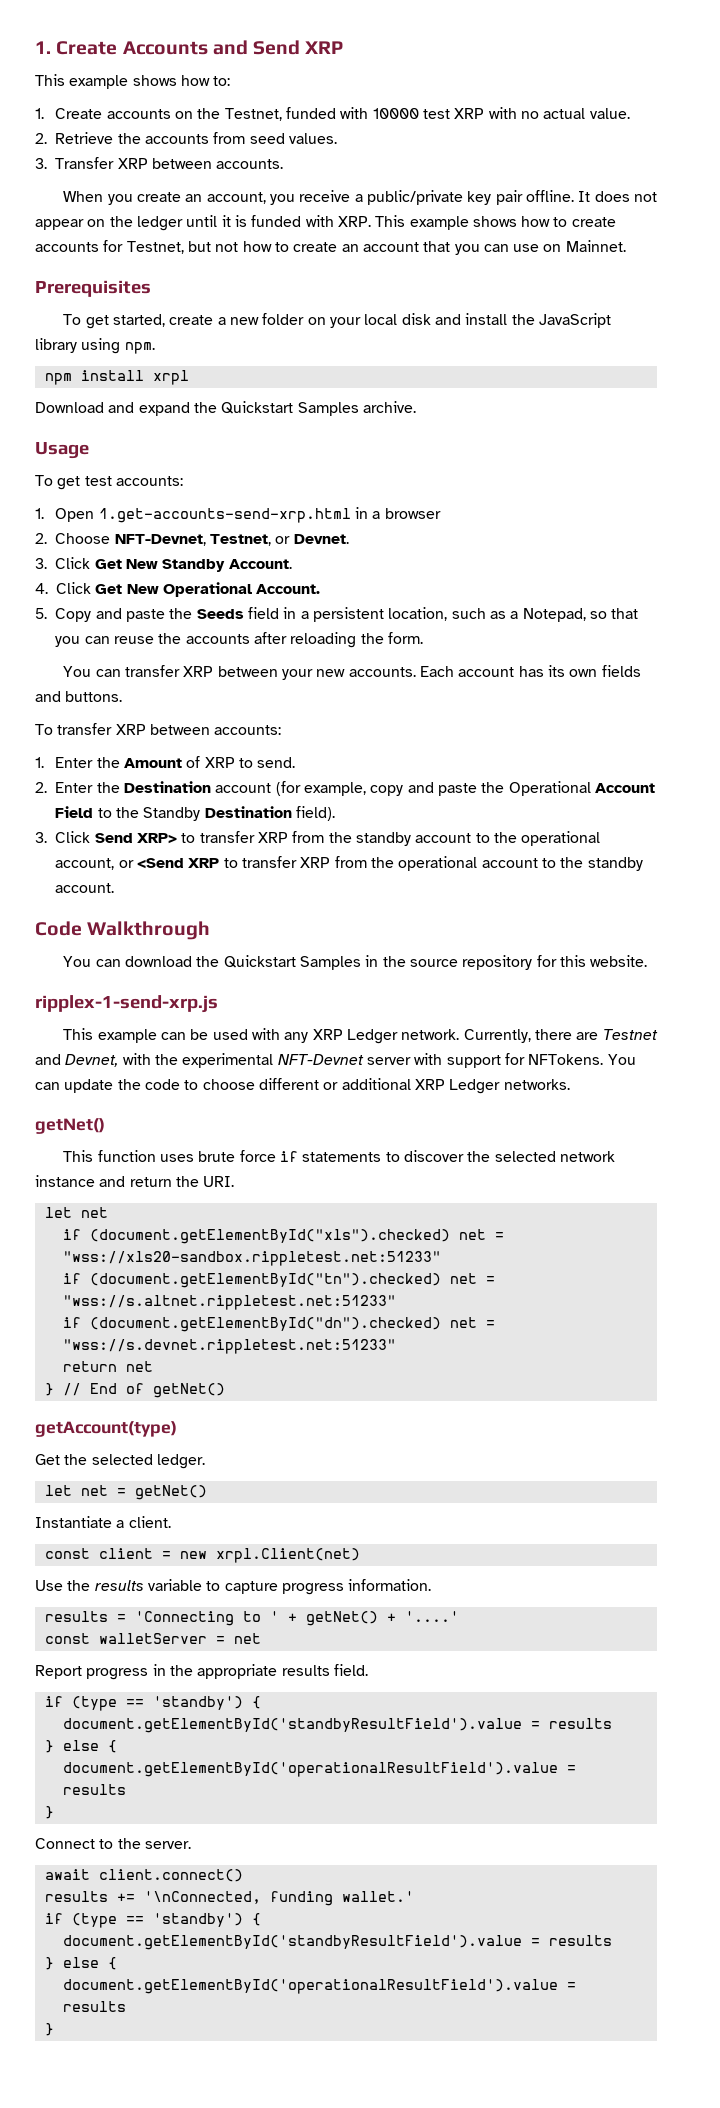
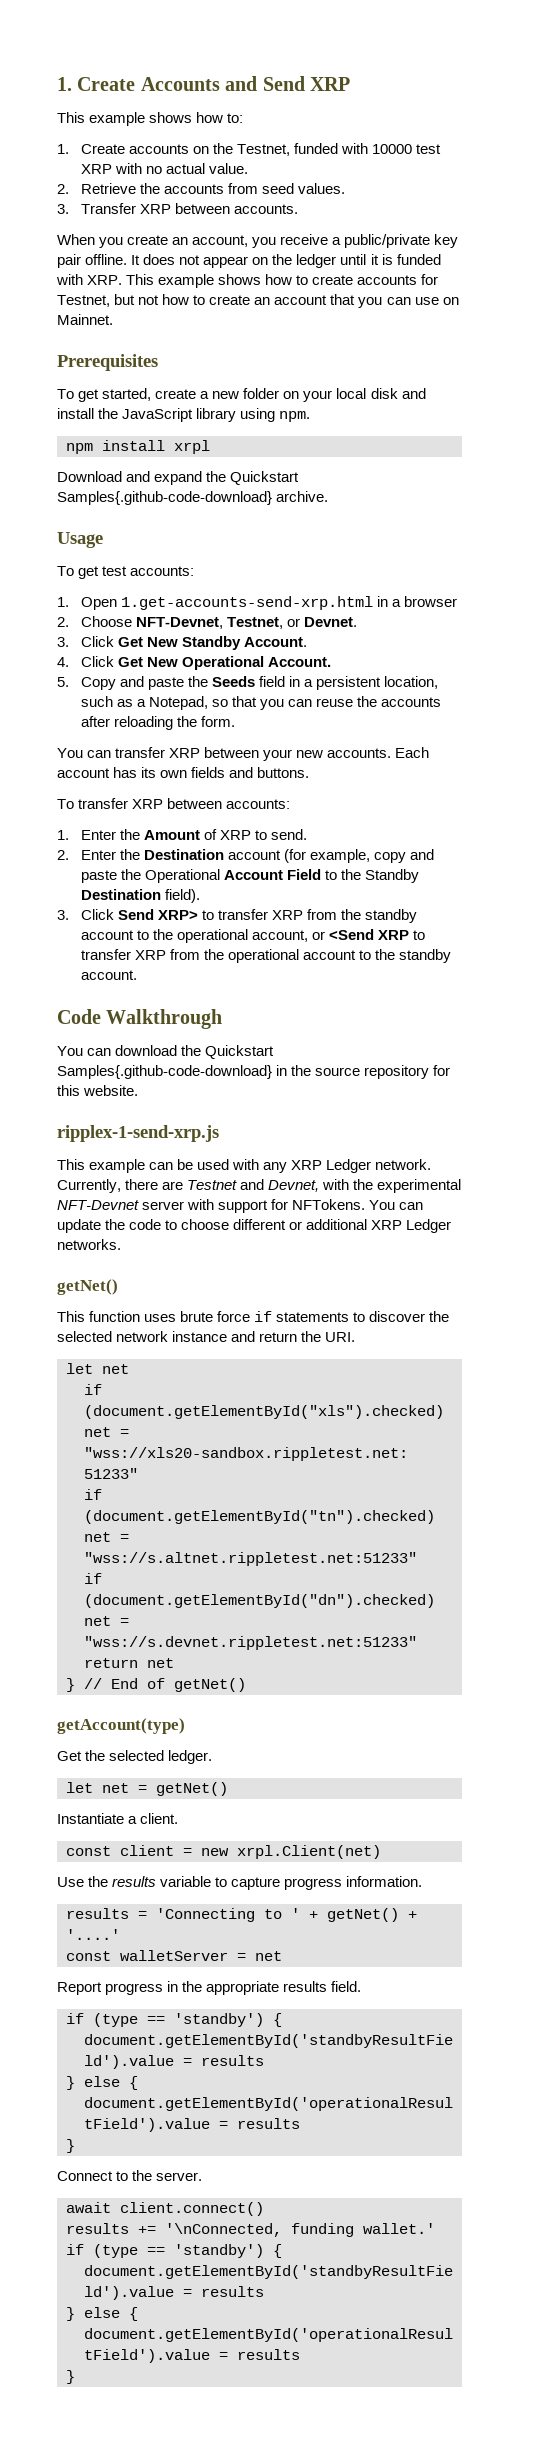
[297,402,359,416] Samples -> [57,491,272,505] Samples{.github-code-download}
[300,956,362,970] Samples -> [57,1065,272,1079] Samples{.github-code-download}

